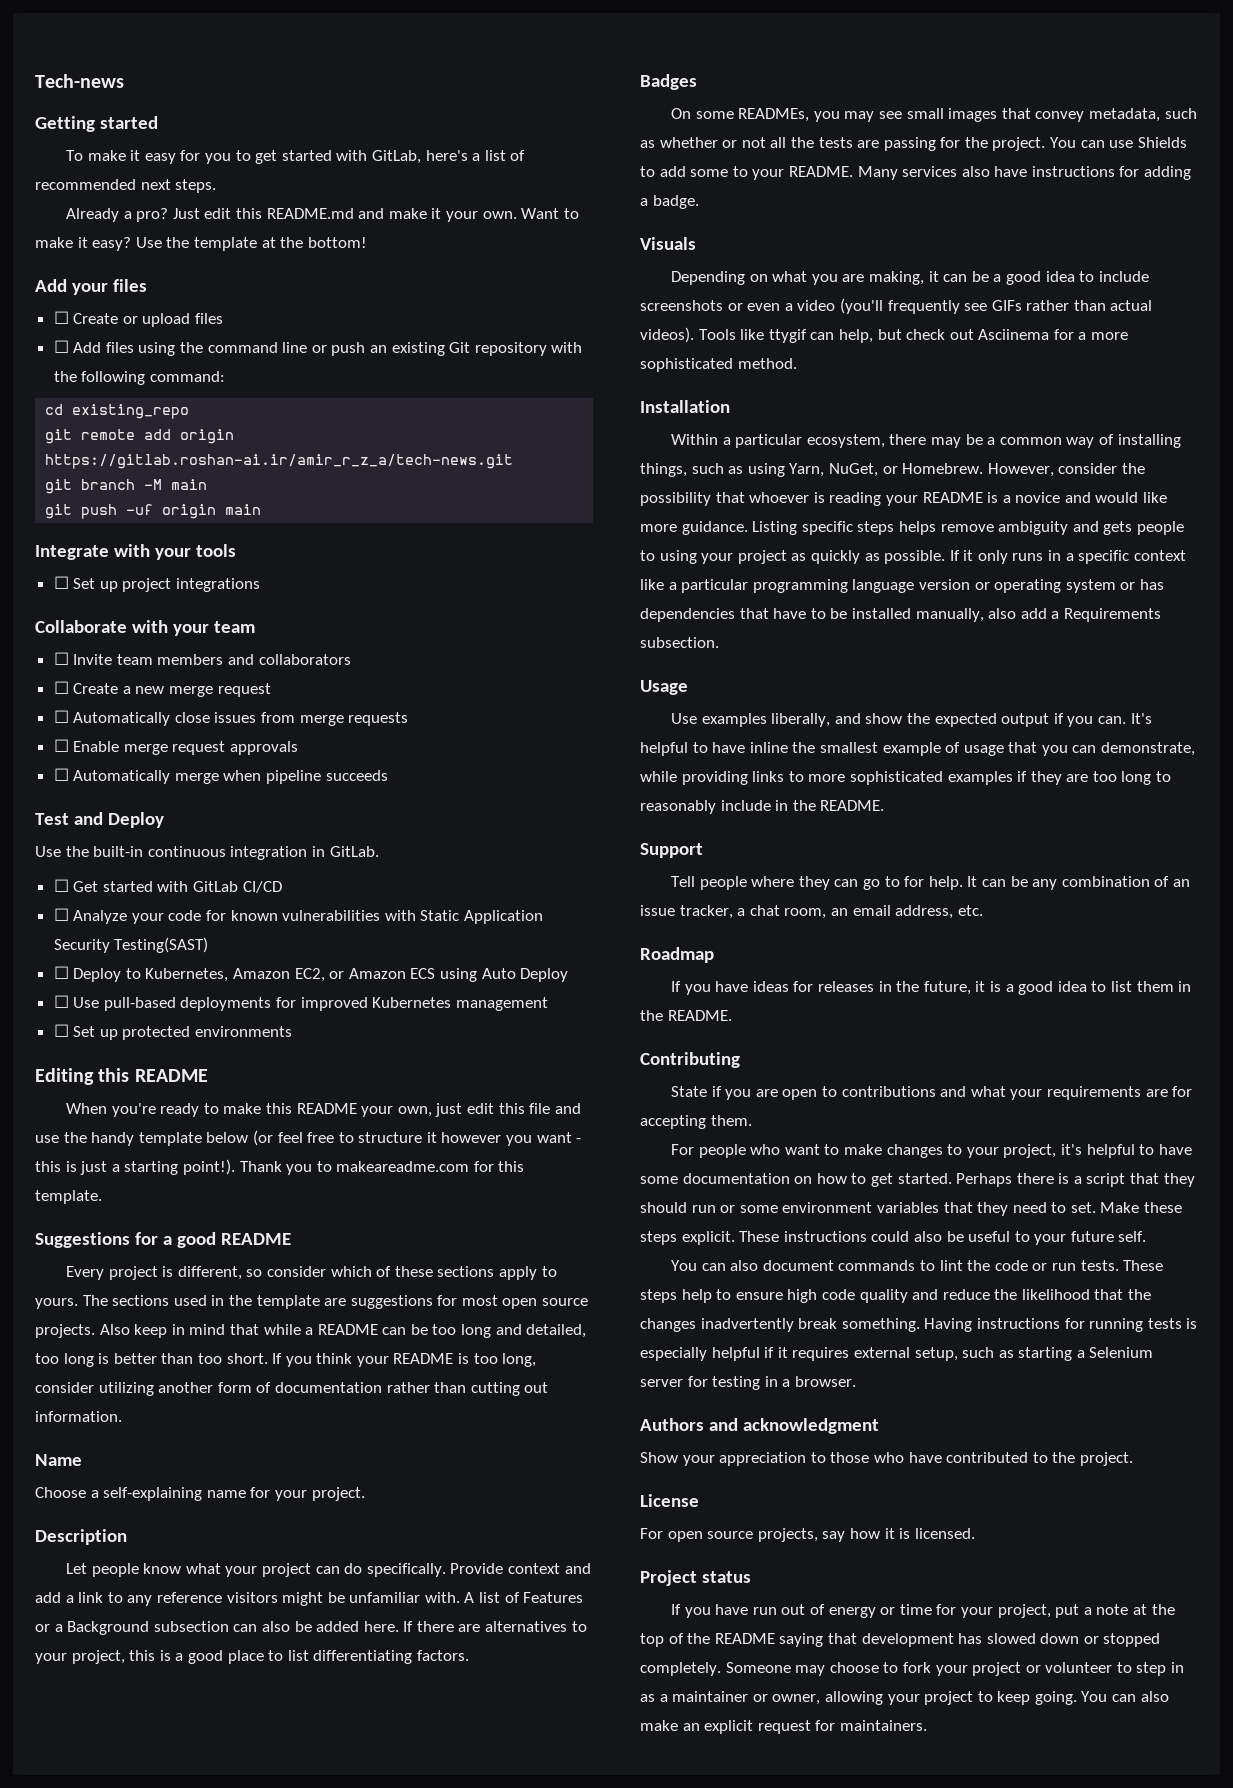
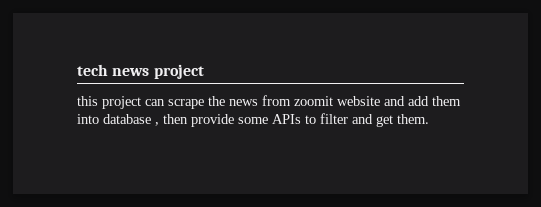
[35,74,124,88] [35,116,158,132] [66,150,526,164] [35,179,217,193] [66,208,579,222] [35,237,367,251] [35,279,147,295] [53,311,224,327] [53,340,583,356] [53,371,225,385] [45,404,190,419] [45,429,235,444] [45,454,514,469] [45,479,208,494] [45,504,262,519] [35,544,236,560] [53,576,261,592] [35,620,255,636] [53,652,351,665] [53,681,271,697] [53,710,409,726] [53,739,299,755] [53,768,388,784] [35,812,164,828] [35,846,379,860] [53,879,282,893] [53,908,544,924] [53,937,209,953] [53,966,569,982] [53,995,548,1011] [53,1024,293,1040] [35,1068,208,1085] [66,1103,581,1117] [35,1130,582,1146] [35,1159,525,1175] [35,1190,102,1204] [35,1232,291,1248] [66,1266,557,1280] [35,1295,589,1309] [35,1324,587,1338] [35,1353,537,1367] [35,1382,549,1396] [35,1411,122,1422] [35,1454,82,1466] [35,1487,365,1501] [35,1529,127,1545] [66,1563,591,1577] [35,1592,584,1606] [35,1621,587,1635] [35,1650,469,1664] [640,74,697,90] [671,108,1197,122] [640,137,1187,151] [640,166,1192,180] [640,195,699,209] [640,237,696,250] [671,271,1149,285] [640,298,1153,314] [640,327,1129,343] [640,358,797,372] [640,400,730,413] [671,434,1181,448] [640,463,1145,477] [640,492,1168,506] [640,521,1184,535] [640,550,1186,564] [640,579,1164,593] [640,608,1161,622] [640,637,719,648] [640,680,688,695] [671,713,1152,727] [640,742,1196,756] [640,771,1172,785] [640,800,885,814] [640,843,703,858] [671,876,1190,890] [640,905,983,919] [640,947,714,963] [671,981,1192,995] [640,1010,732,1021] [640,1052,740,1068] [671,1086,1193,1100] [640,1115,752,1129] [671,1144,1192,1158] [640,1173,1195,1187] [640,1202,1183,1216] [640,1231,1147,1245] [671,1260,1164,1271] [640,1289,1152,1303] [640,1318,1198,1332] [640,1347,1154,1361] [640,1376,856,1390] [640,1418,879,1434] [640,1452,1133,1466] [640,1494,699,1507] [640,1528,975,1542] [640,1570,751,1586] [671,1604,1175,1618] [640,1633,1161,1647] [640,1662,1185,1676] [640,1691,1169,1705] [640,1720,927,1734] Tech-news // Getting started // To make it easy for you to get started with GitLab, here's a list of recommended next steps. // Already a pro? Just edit this README.md and make it your own. Want to make it easy? Use the template at the bottom! // Add your files // ☐ Create or upload files // ☐ Add files using the command line or push an existing Git repository with the following command: // cd existing_repo // git remote add origin https://gitlab.roshan-ai.ir/amir_r_z_a/tech-news.git // git branch -M main // git push -uf origin main // Integrate with your tools // ☐ Set up project integrations // Collaborate with your team // ☐ Invite team members and collaborators // ☐ Create a new merge request // ☐ Automatically close issues from merge requests // ☐ Enable merge request approvals // ☐ Automatically merge when pipeline succeeds // Test and Deploy // Use the built-in continuous integration in GitLab. // ☐ Get started with GitLab CI/CD // ☐ Analyze your code for known vulnerabilities with Static Application Security Testing(SAST) // ☐ Deploy to Kubernetes, Amazon EC2, or Amazon ECS using Auto Deploy // ☐ Use pull-based deployments for improved Kubernetes management // ☐ Set up protected environments // Editing this README // When you're ready to make this README your own, just edit this file and use the handy template below (or feel free to structure it however you want - this is just a starting point!). Thank you to makeareadme.com for this template. // Suggestions for a good README // Every project is different, so consider which of these sections apply to yours. The sections used in the template are suggestions for most open source projects. Also keep in mind that while a README can be too long and detailed, too long is better than too short. If you think your README is too long, consider utilizing another form of documentation rather than cutting out information. // Name // Choose a self-explaining name for your project. // Description // Let people know what your project can do specifically. Provide context and add a link to any reference visitors might be unfamiliar with. A list of Features or a Background subsection can also be added here. If there are alternatives to your project, this is a good place to list differentiating factors. // Badges // On some READMEs, you may see small images that convey metadata, such as whether or not all the tests are passing for the project. You can use Shields to add some to your README. Many services also have instructions for adding a badge. // Visuals // Depending on what you are making, it can be a good idea to include screenshots or even a video (you'll frequently see GIFs rather than actual videos). Tools like ttygif can help, but check out Asciinema for a more sophisticated method. // Installation // Within a particular ecosystem, there may be a common way of installing things, such as using Yarn, NuGet, or Homebrew. However, consider the possibility that whoever is reading your README is a novice and would like more guidance. Listing specific steps helps remove ambiguity and gets people to using your project as quickly as possible. If it only runs in a specific context like a particular programming language version or operating system or has dependencies that have to be installed manually, also add a Requirements subsection. // Usage // Use examples liberally, and show the expected output if you can. It's helpful to have inline the smallest example of usage that you can demonstrate, while providing links to more sophisticated examples if they are too long to reasonably include in the README. // Support // Tell people where they can go to for help. It can be any combination of an issue tracker, a chat room, an email address, etc. // Roadmap // If you have ideas for releases in the future, it is a good idea to list them in the README. // Contributing // State if you are open to contributions and what your requirements are for accepting them. // For people who want to make changes to your project, it's helpful to have some documentation on how to get started. Perhaps there is a script that they should run or some environment variables that they need to set. Make these steps explicit. These instructions could also be useful to your future self. // You can also document commands to lint the code or run tests. These steps help to ensure high code quality and reduce the likelihood that the changes inadvertently break something. Having instructions for running tests is especially helpful if it requires external setup, such as starting a Selenium server for testing in a browser. // Authors and acknowledgment // Show your appreciation to those who have contributed to the project. // License // For open source projects, say how it is licensed. // Project status // If you have run out of energy or time for your project, put a note at the top of the README saying that development has slowed down or stopped completely. Someone may choose to fork your project or volunteer to step in as a maintainer or owner, allowing your project to keep going. You can also make an explicit request for maintainers. -> [77,64,204,79] [77,95,461,109] [77,113,429,127] tech news project // this project can scrape the news from zoomit website and add them into database , then provide some APIs to filter and get them.

